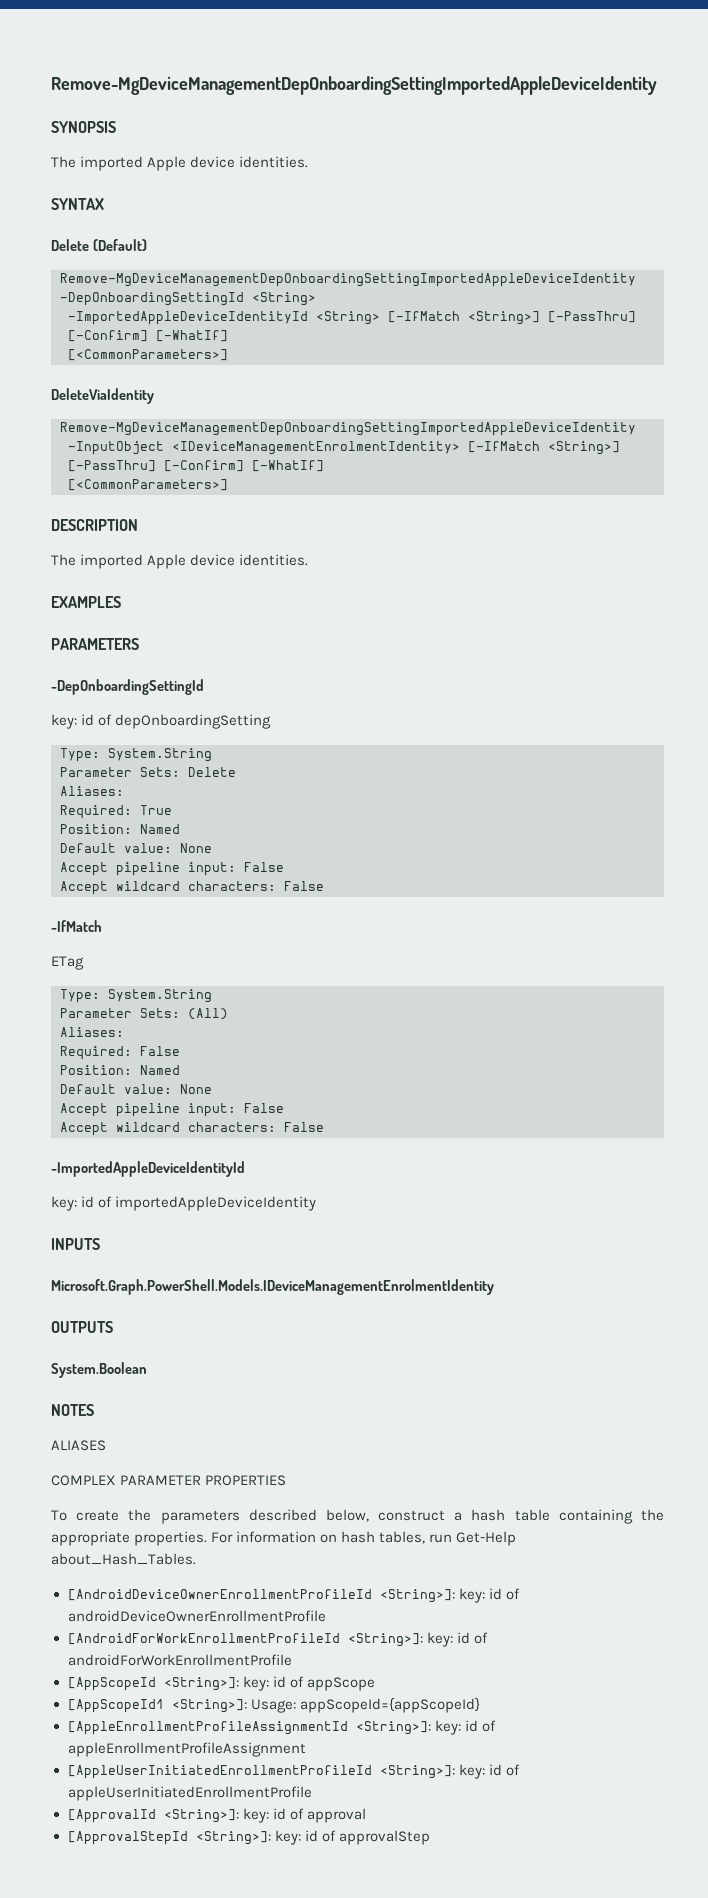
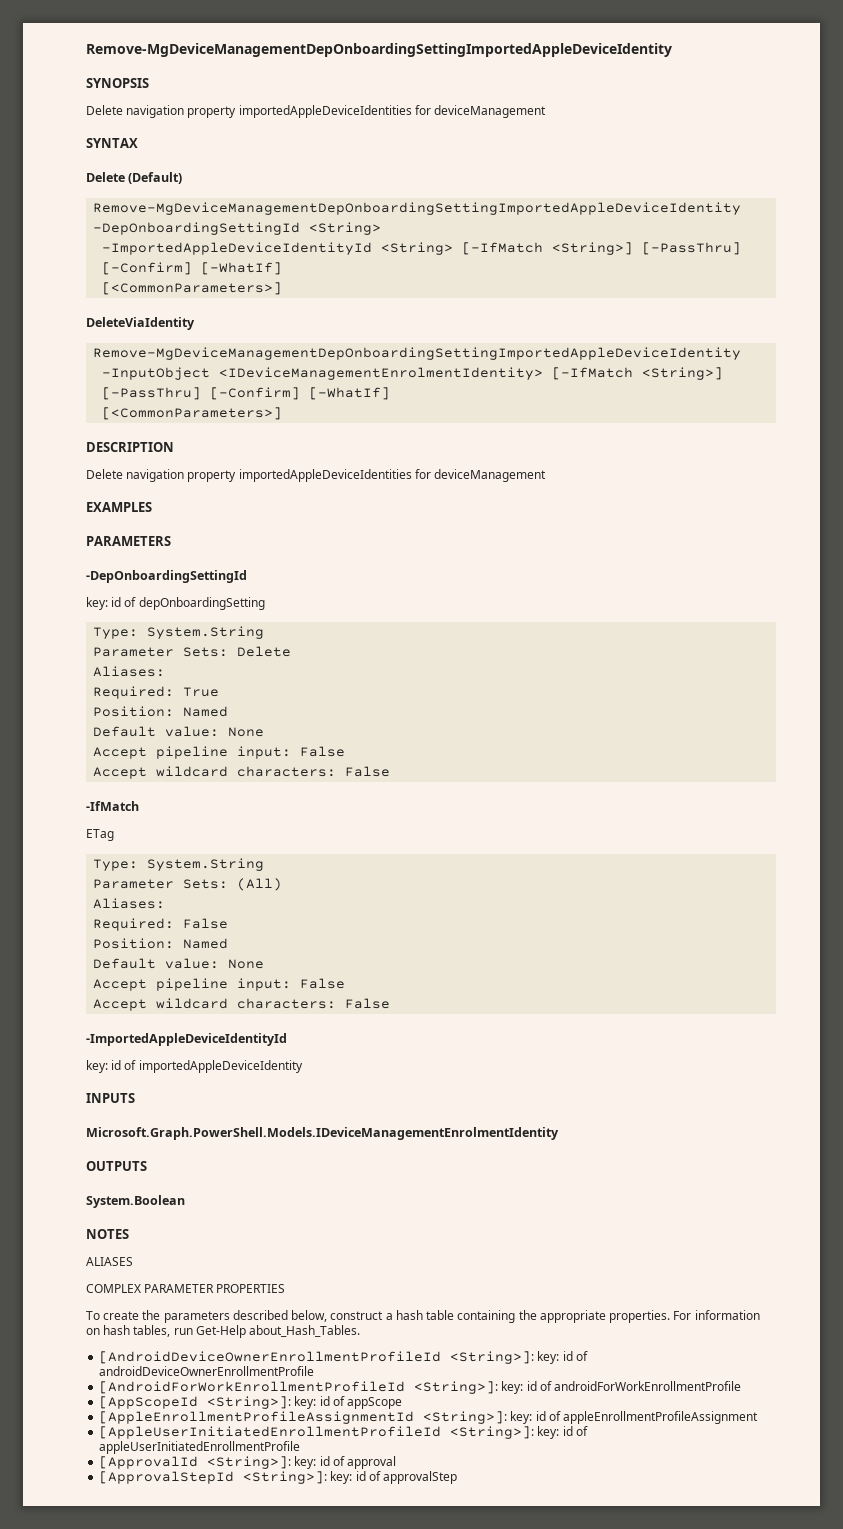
[51,156,309,171] The imported Apple device identities. -> [86,105,547,118] Delete navigation property importedAppleDeviceIdentities for deviceManagement
[51,554,309,569] The imported Apple device identities. -> [86,469,547,482] Delete navigation property importedAppleDeviceIdentities for deviceManagement
[67,1697,480,1713] // [AppScopeId1 <String>]: Usage: appScopeId={appScopeId} -> (403, 1403) none

